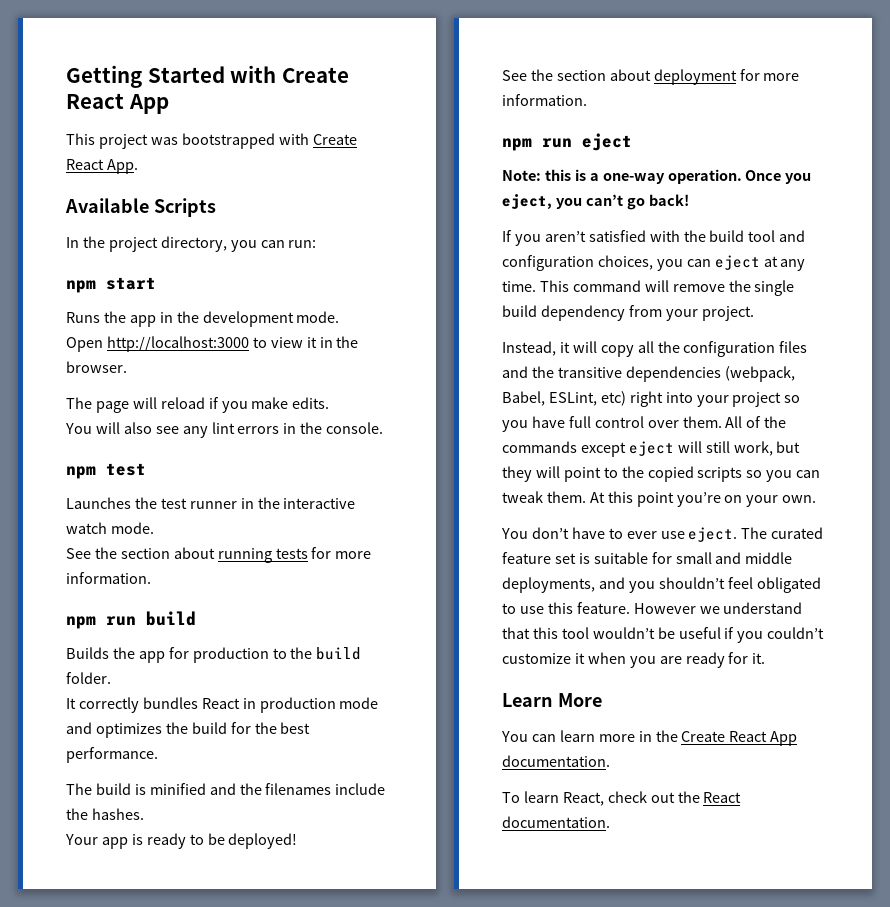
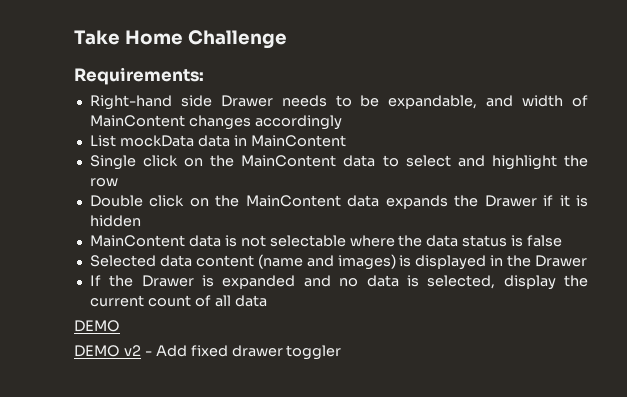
[66,65,349,88] [66,93,169,114] [66,133,357,149] [66,159,138,174] [65,198,216,217] [66,236,317,252] [66,277,156,293] [66,311,340,327] [66,336,359,352] [66,361,127,373] [66,397,330,413] [65,422,384,438] [66,463,146,479] [66,497,356,509] [66,522,154,534] [66,547,372,563] [66,572,151,584] [66,611,196,629] [66,647,362,663] [66,672,111,684] [66,697,379,713] [66,722,311,738] [66,747,158,763] [66,783,386,795] [66,808,144,820] [65,833,298,849] [502,69,800,85] [502,94,587,106] [502,133,632,151] [502,169,812,184] [502,194,689,210] [502,230,806,246] [502,255,806,271] [502,280,795,296] [502,305,754,321] [502,341,808,357] [502,366,795,382] [502,391,801,407] [502,416,787,432] [502,441,801,457] [502,466,821,482] [502,491,817,507] [501,527,824,542] [502,552,793,564] [502,577,821,593] [502,602,803,614] [502,627,825,643] [502,652,766,668] [502,693,602,707] [501,730,798,746] [502,755,610,767] [502,791,742,806] [502,816,610,828] Getting Started with Create React App // This project was bootstrapped with Create React App. // Available Scripts // In the project directory, you can run: // npm start // Runs the app in the development mode. // Open http://localhost:3000 to view it in the browser. // The page will reload if you make edits. // You will also see any lint errors in the console. // npm test // Launches the test runner in the interactive watch mode. // See the section about running tests for more information. // npm run build // Builds the app for production to the build folder. // It correctly bundles React in production mode and optimizes the build for the best performance. // The build is minified and the filenames include the hashes. // Your app is ready to be deployed! // See the section about deployment for more information. // npm run eject // Note: this is a one-way operation. Once you eject, you can’t go back! // If you aren’t satisfied with the build tool and configuration choices, you can eject at any time. This command will remove the single build dependency from your project. // Instead, it will copy all the configuration files and the transitive dependencies (webpack, Babel, ESLint, etc) right into your project so you have full control over them. All of the commands except eject will still work, but they will point to the copied scripts so you can tweak them. At this point you’re on your own. // You don’t have to ever use eject. The curated feature set is suitable for small and middle deployments, and you shouldn’t feel obligated to use this feature. However we understand that this tool wouldn’t be useful if you couldn’t customize it when you are ready for it. // Learn More // You can learn more in the Create React App documentation. // To learn React, check out the React documentation. -> [74,30,287,49] [74,67,204,85] [89,95,588,110] [89,115,342,130] [89,135,346,147] [89,155,589,170] [89,178,118,187] [89,195,588,209] [89,215,141,227] [89,235,563,247] [89,254,588,270] [89,275,588,290] [89,295,267,307] [74,320,120,332] [74,345,342,360] Take Home Challenge // Requirements: // Right-hand side Drawer needs to be expandable, and width of MainContent changes accordingly // List mockData data in MainContent // Single click on the MainContent data to select and highlight the row // Double click on the MainContent data expands the Drawer if it is hidden // MainContent data is not selectable where the data status is false // Selected data content (name and images) is displayed in the Drawer // If the Drawer is expanded and no data is selected, display the current count of all data // DEMO // DEMO v2 - Add fixed drawer toggler

